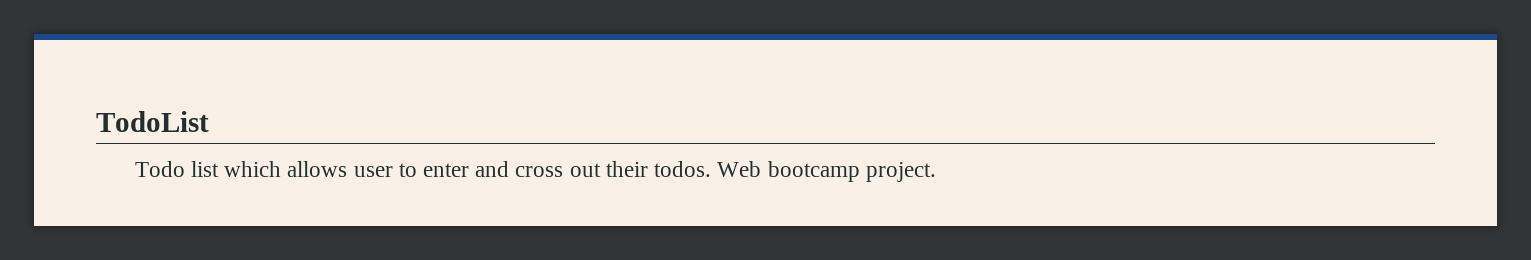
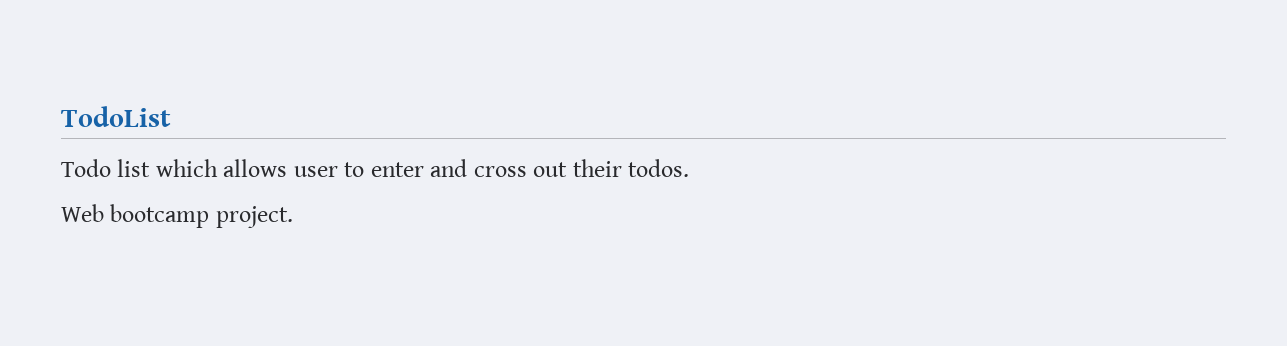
(712, 169) none -> (690, 168) //

